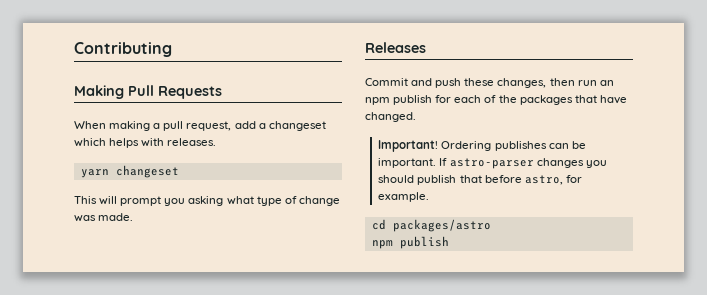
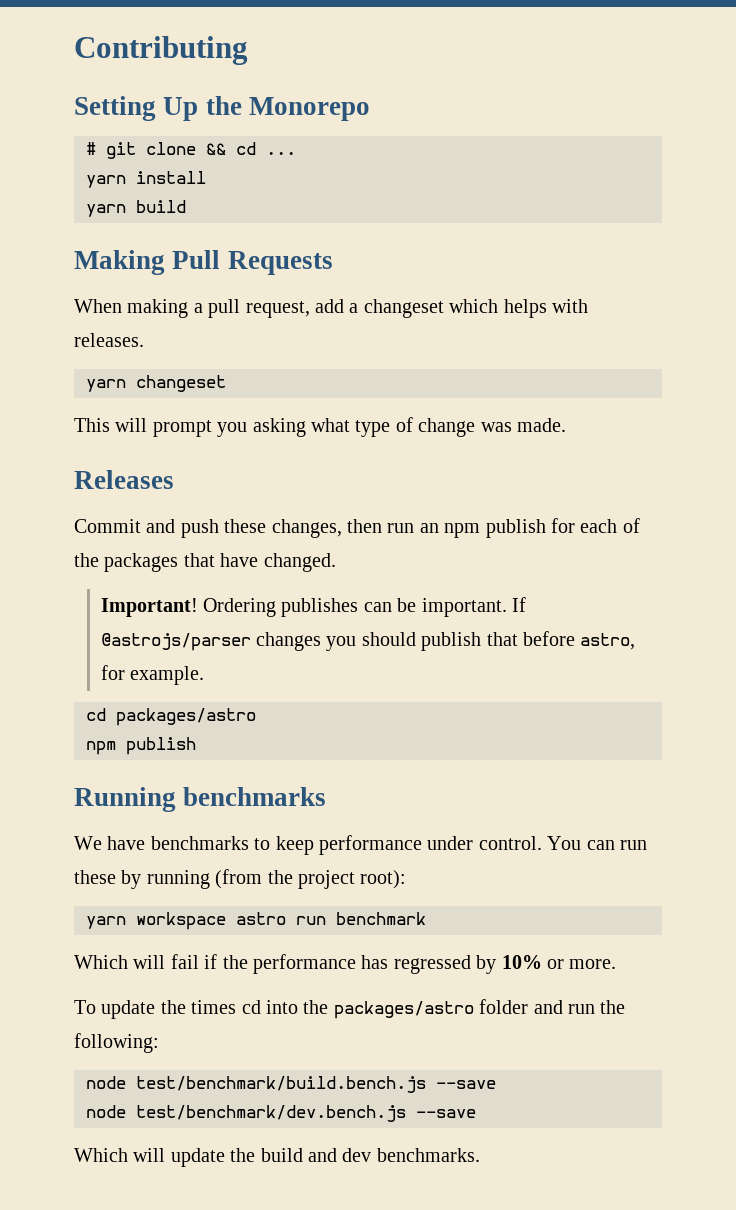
(172, 49) none -> [74,96,370,121] [86,142,296,159] [86,171,206,188] [86,200,186,217] // Setting Up the Monorepo // # git clone && cd ... // yarn install // yarn build
[449,158,534,169] astro-parser -> [100,633,251,651] @astrojs/parser
(449, 242) none -> [74,787,327,812] [74,835,647,855] [74,869,407,889] [86,912,426,930] [74,954,617,974] [74,999,626,1019] [74,1033,159,1053] [86,1076,496,1093] [86,1105,476,1122] [74,1148,480,1167] // Running benchmarks // We have benchmarks to keep performance under control. You can run these by running (from the project root): // yarn workspace astro run benchmark // Which will fail if the performance has regressed by 10% or more. // To update the times cd into the packages/astro folder and run the following: // node test/benchmark/build.bench.js --save // node test/benchmark/dev.bench.js --save // Which will update the build and dev benchmarks.

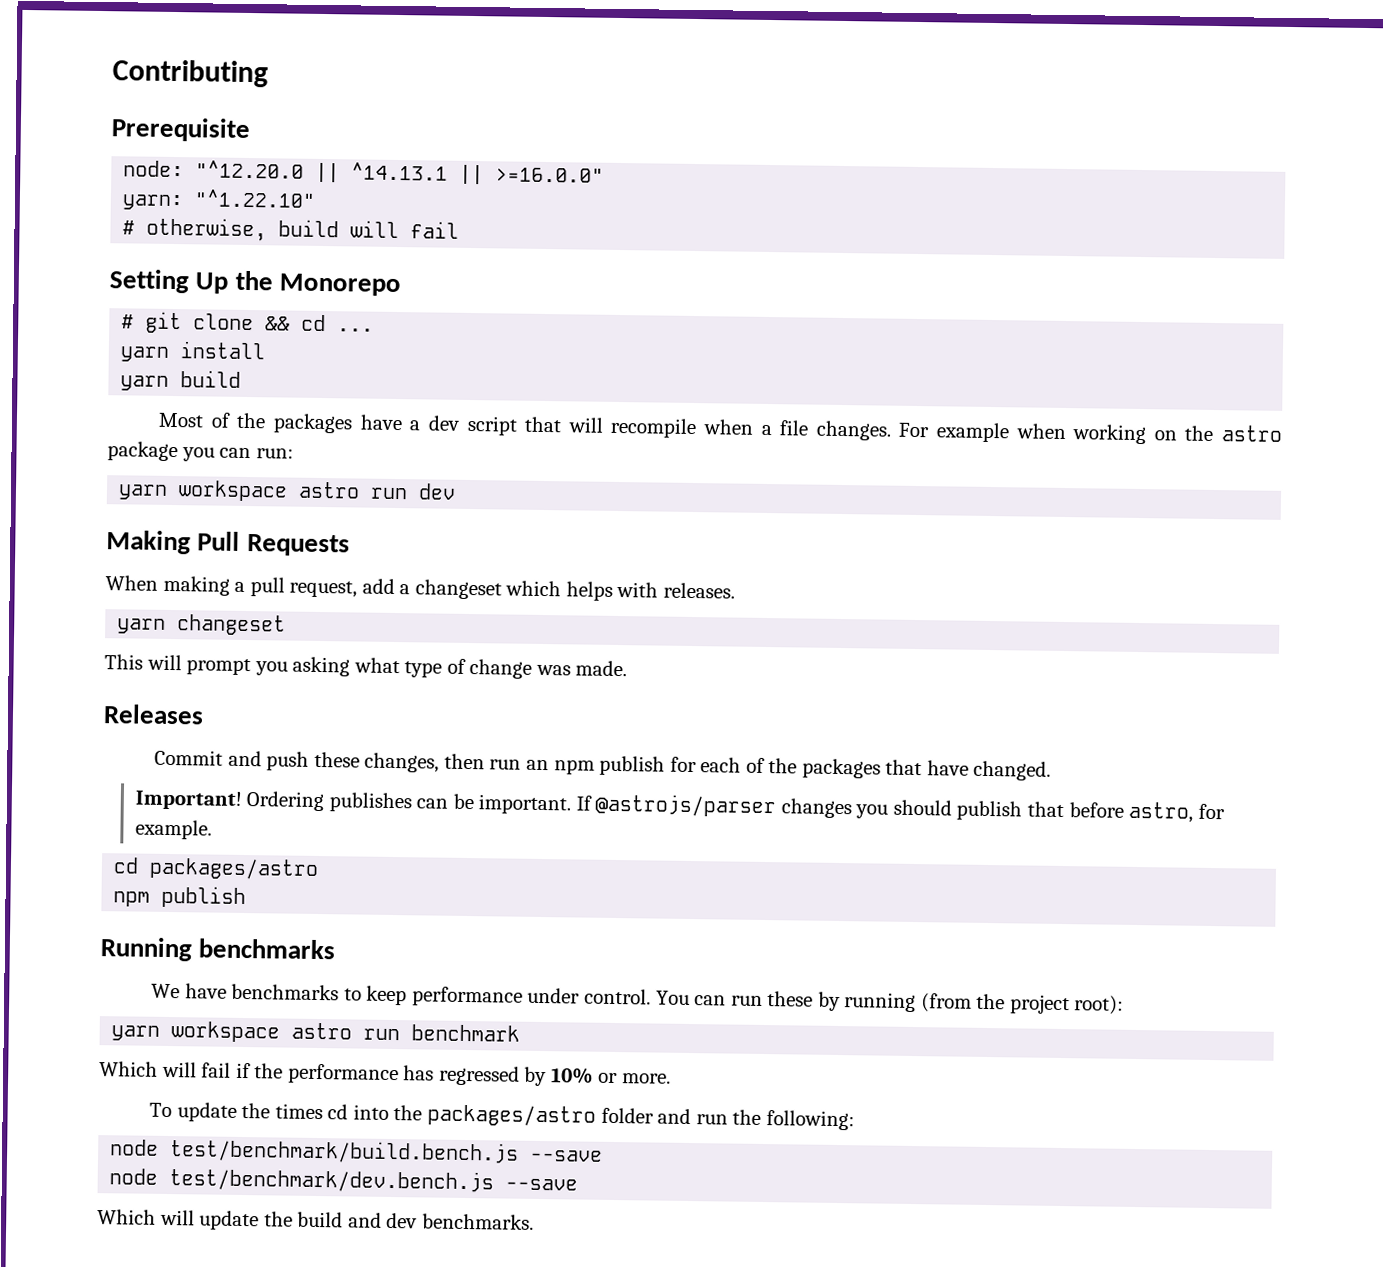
(248, 50) none -> [111,117,251,143] [123,160,605,185] [122,189,317,211] [122,217,460,242] // Prerequisite // node: "^12.20.0 || ^14.13.1 || >=16.0.0" // yarn: "^1.22.10" // # otherwise, build will fail
(186, 206) none -> [158,412,1282,445] [107,441,294,462] [118,480,457,502] // Most of the packages have a dev script that will recompile when a file changes. For example when working on the astro package you can run: // yarn workspace astro run dev

